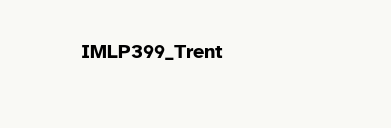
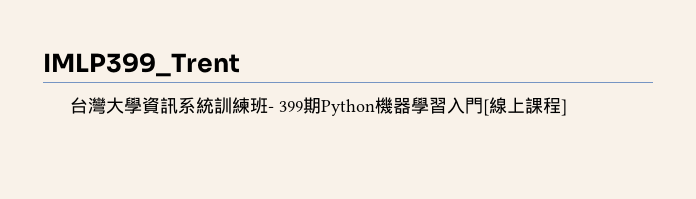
(223, 52) none -> [69,97,567,116] // 台灣大學資訊系統訓練班- 399期Python機器學習入門[線上課程]

